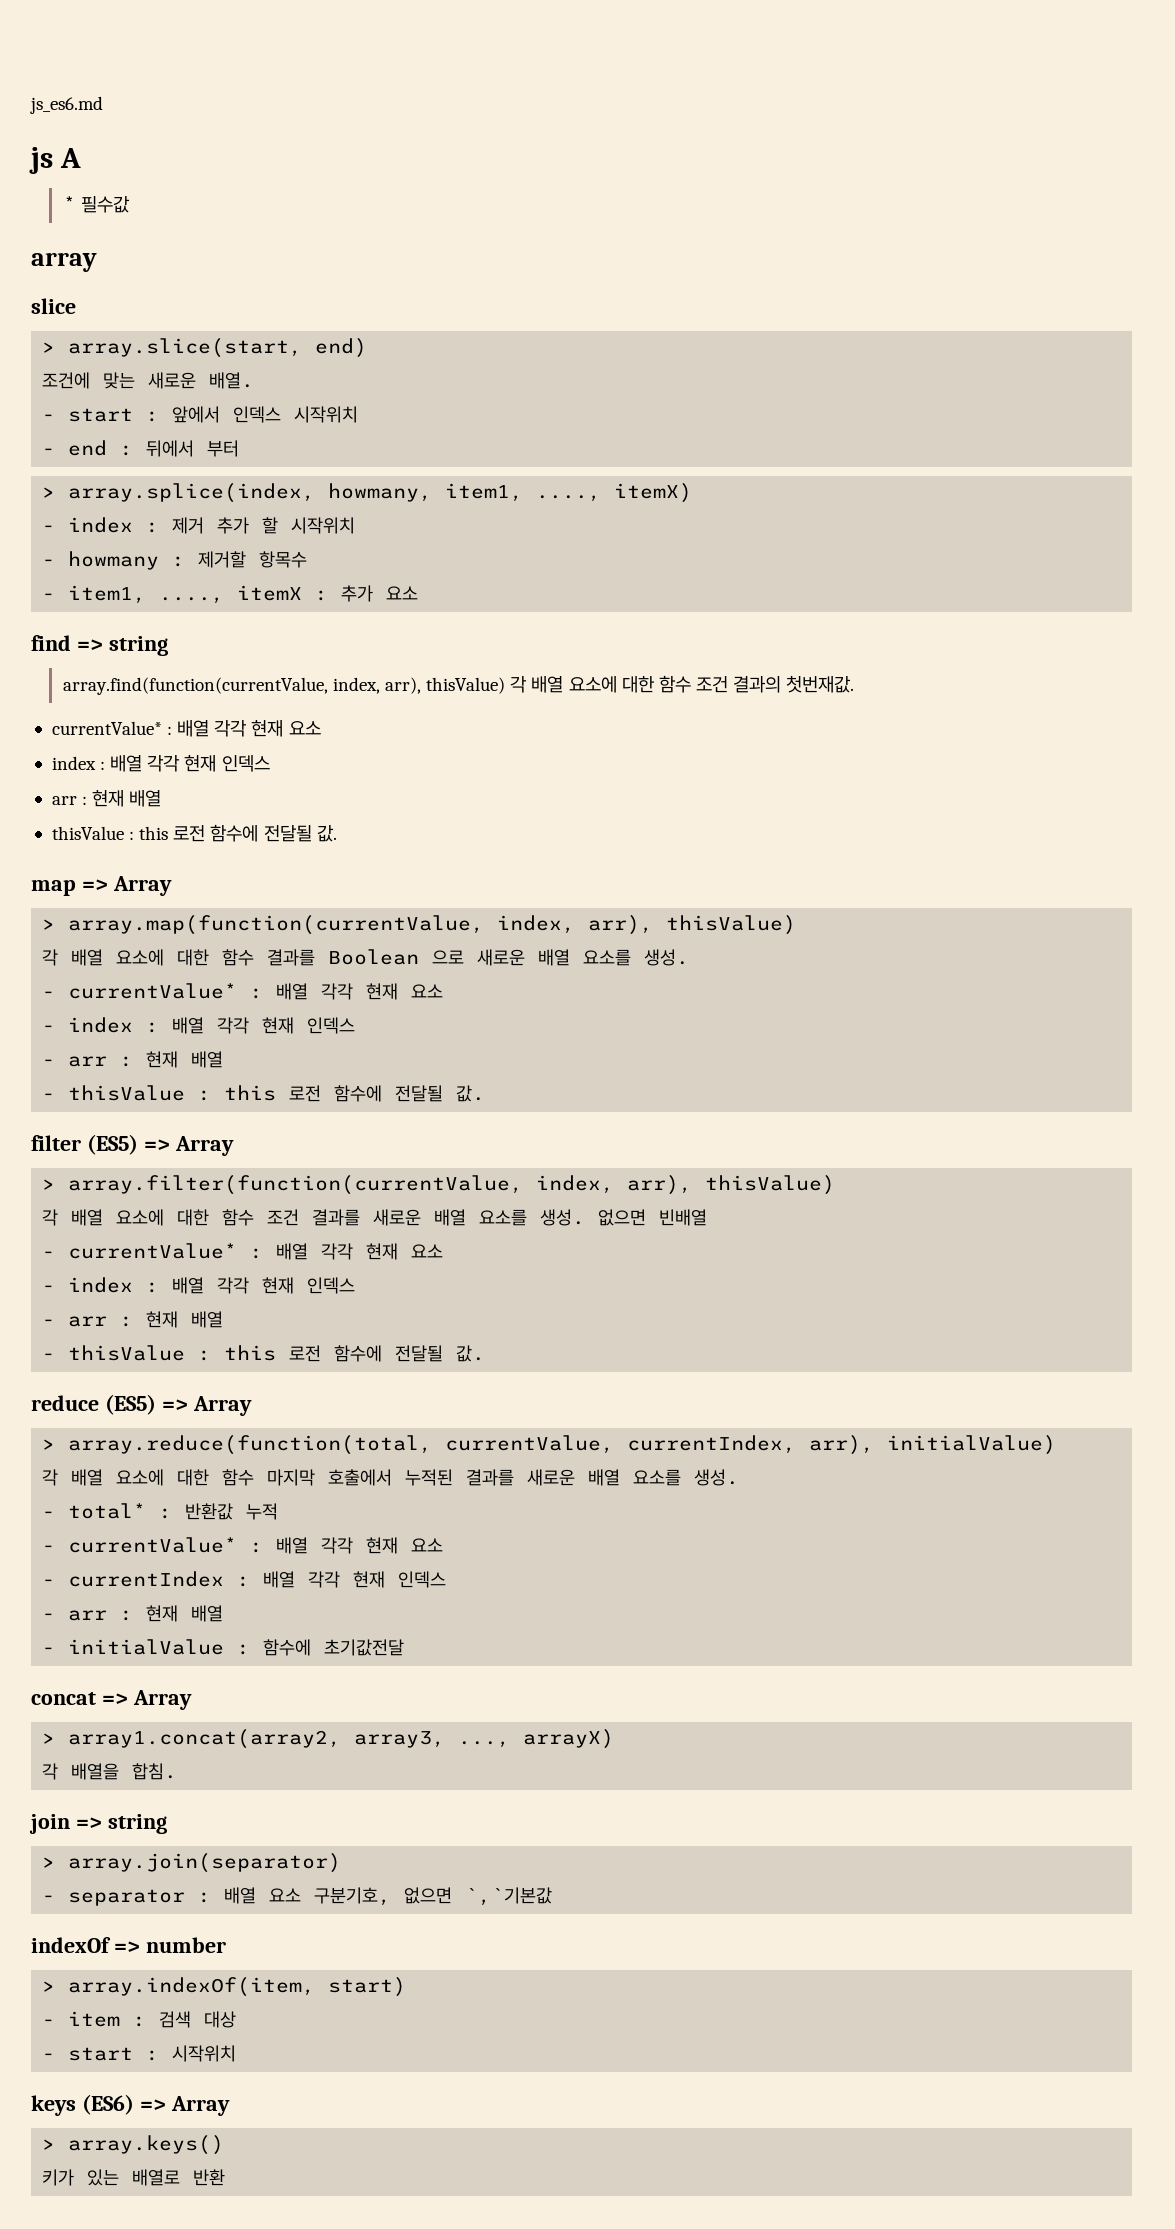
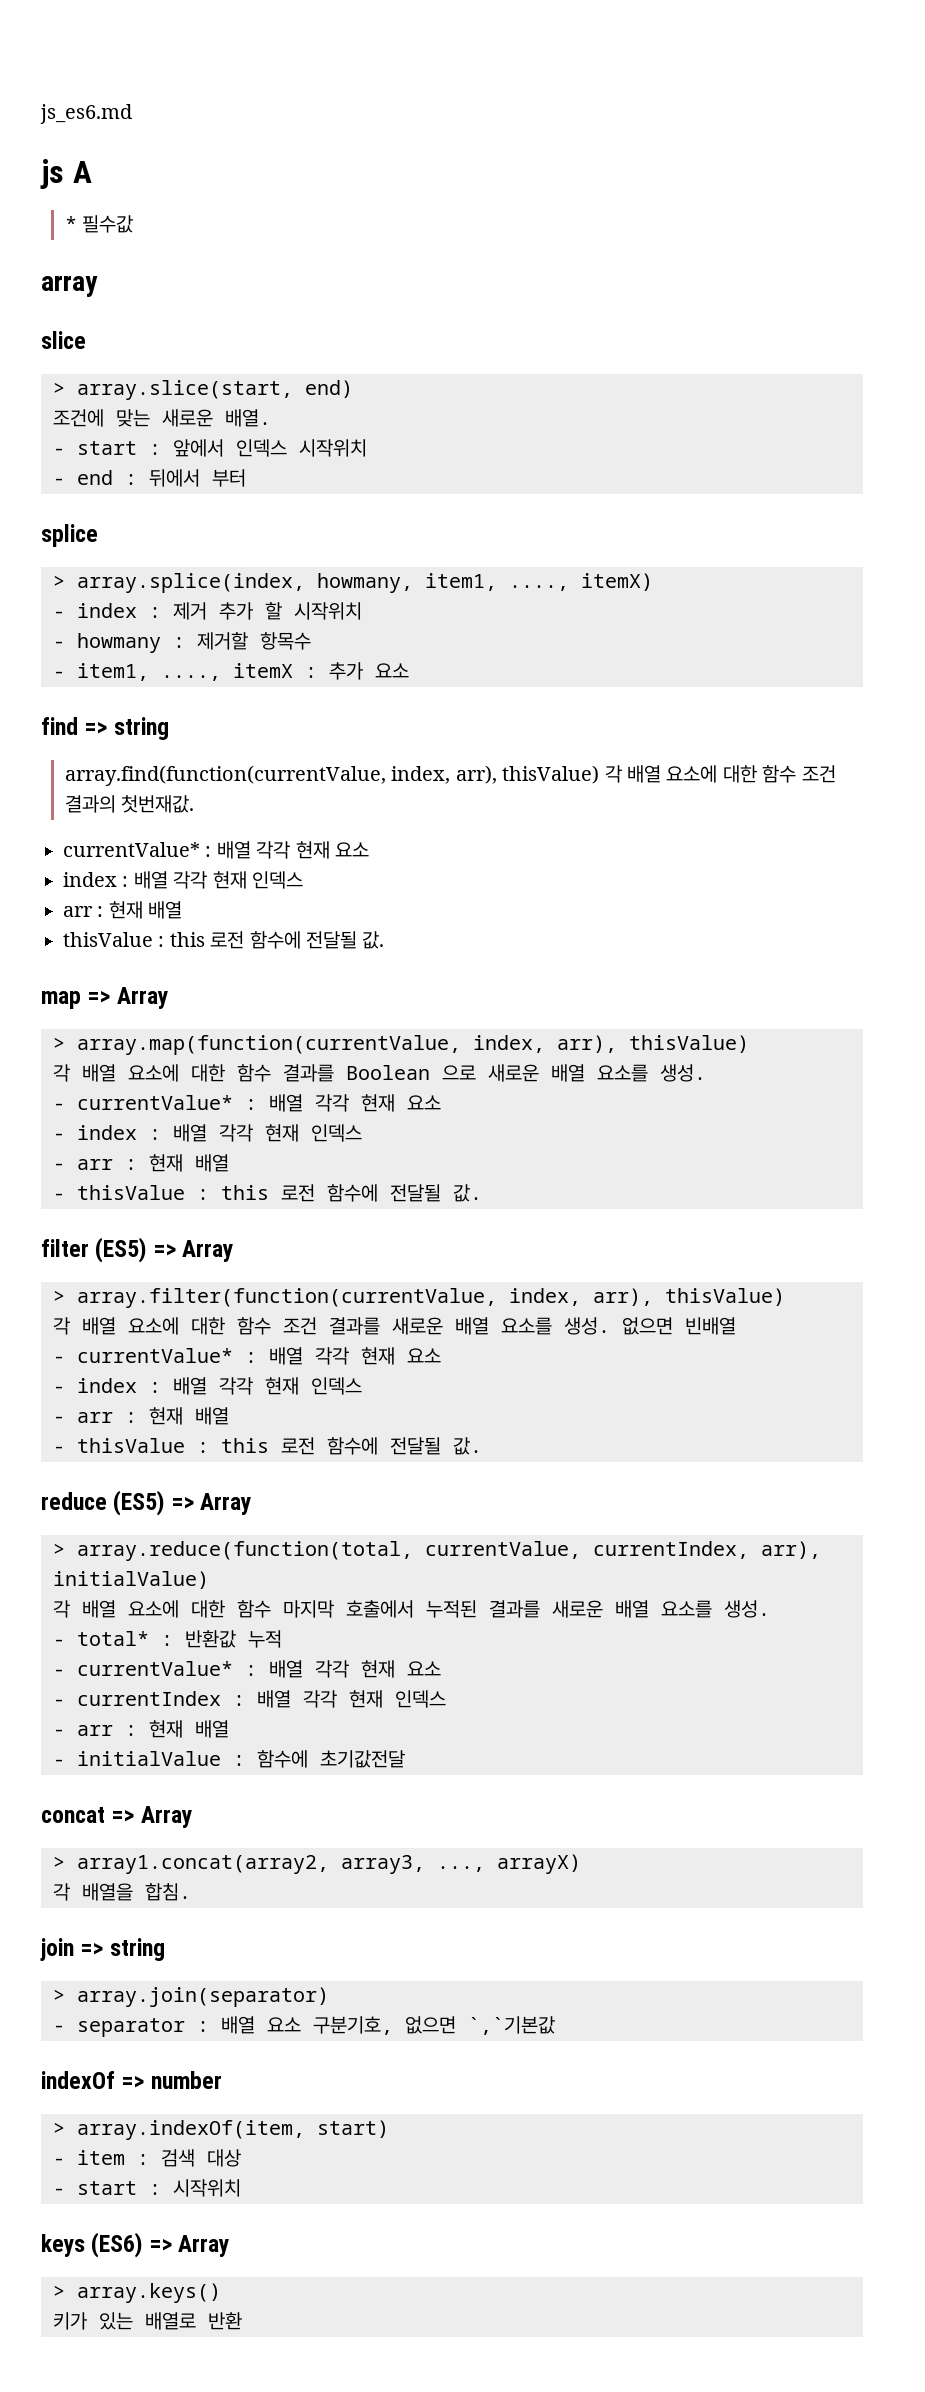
(240, 448) none -> [41,524,98,547] // splice

